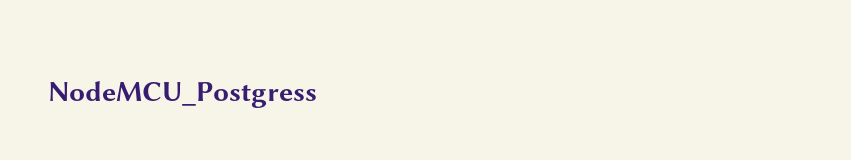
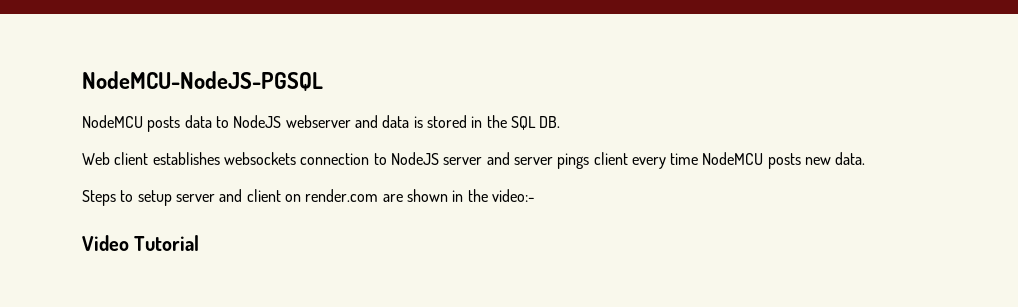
[48,81,317,108] NodeMCU_Postgress -> [82,71,323,91] [82,115,561,132] [82,152,866,169] [82,189,535,206] [82,235,200,251] NodeMCU-NodeJS-PGSQL // NodeMCU posts data to NodeJS webserver and data is stored in the SQL DB. // Web client establishes websockets connection to NodeJS server and server pings client every time NodeMCU posts new data. // Steps to setup server and client on render.com are shown in the video:- // Video Tutorial

